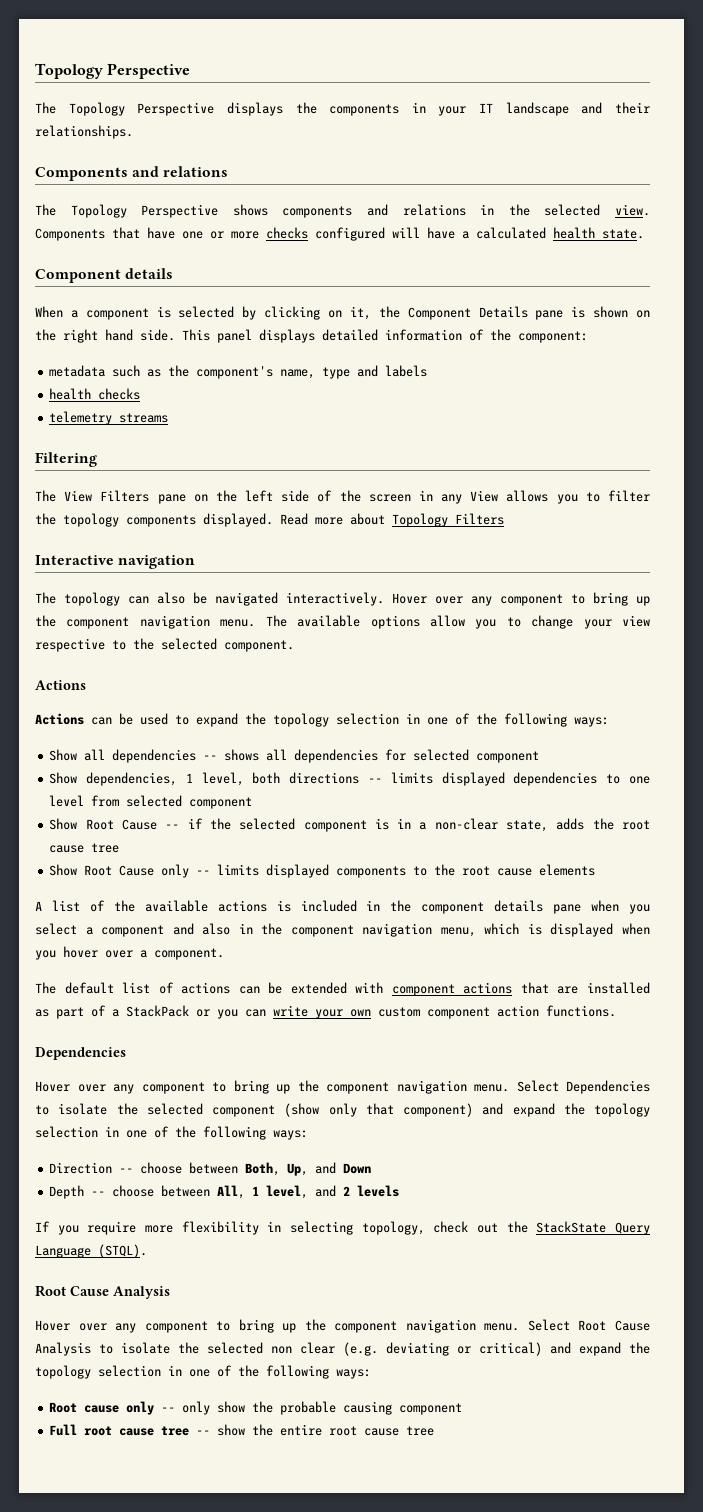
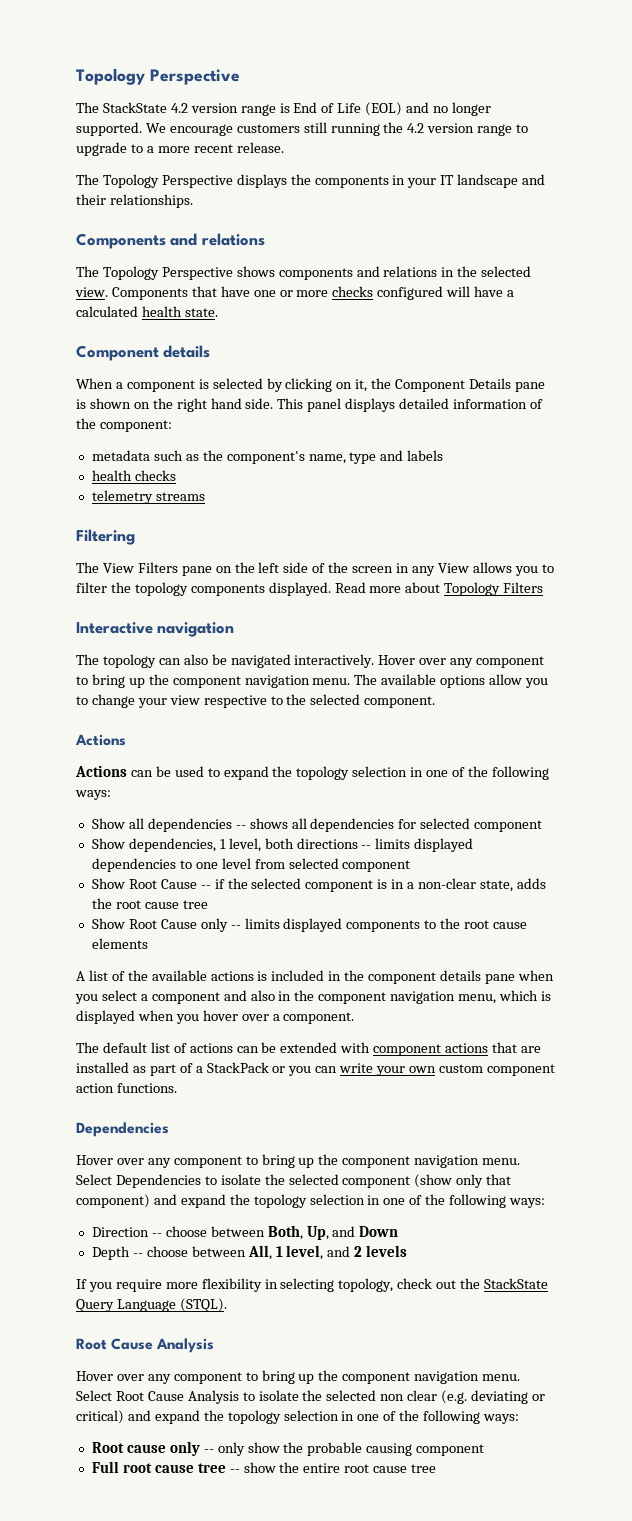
[35,63,191,79] Topology Perspective -> [76,68,240,85] [76,102,491,116] [76,122,529,136] [76,142,284,156] Topology Perspective // The StackState 4.2 version range is End of Life (EOL) and no longer supported. We encourage customers still running the 4.2 version range to upgrade to a more recent release.

